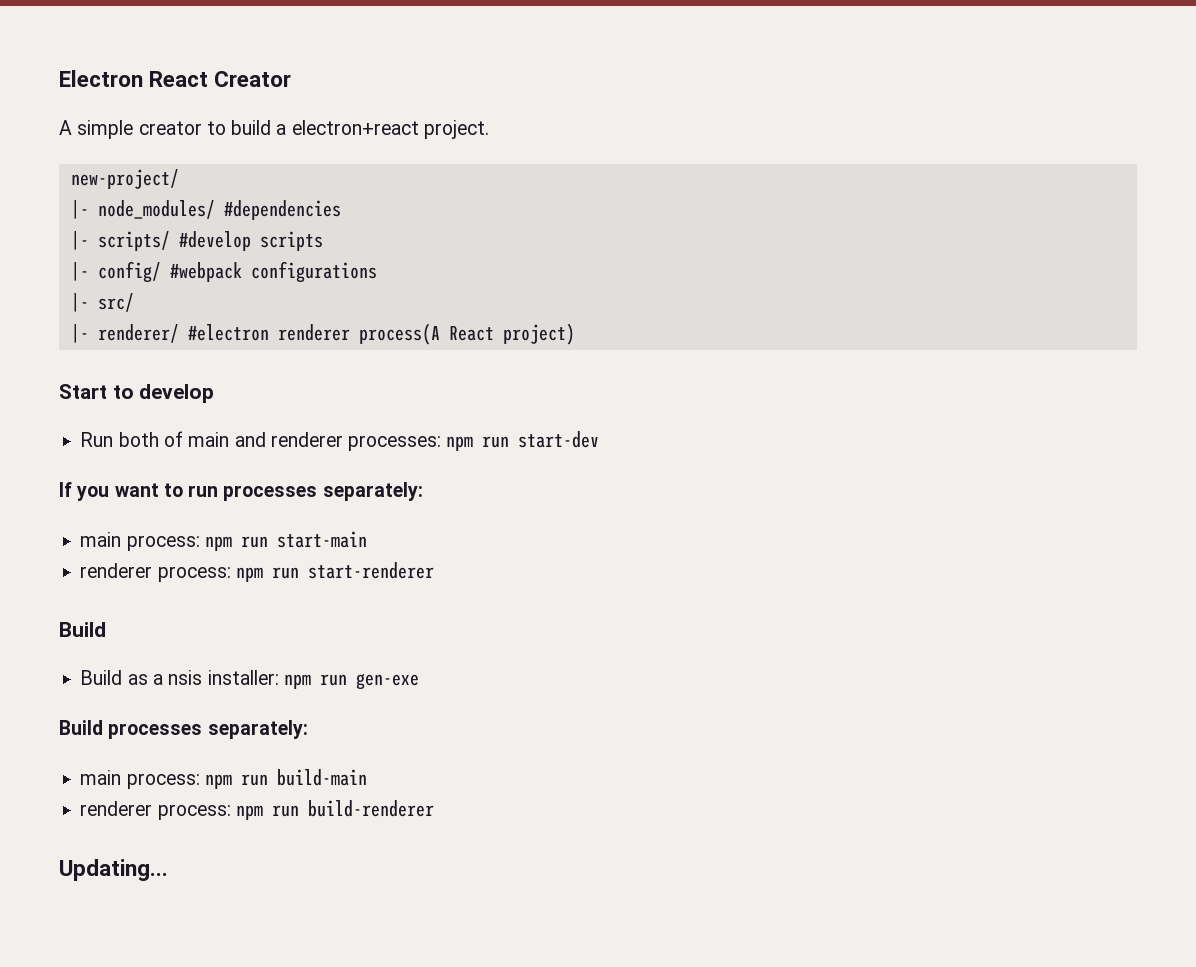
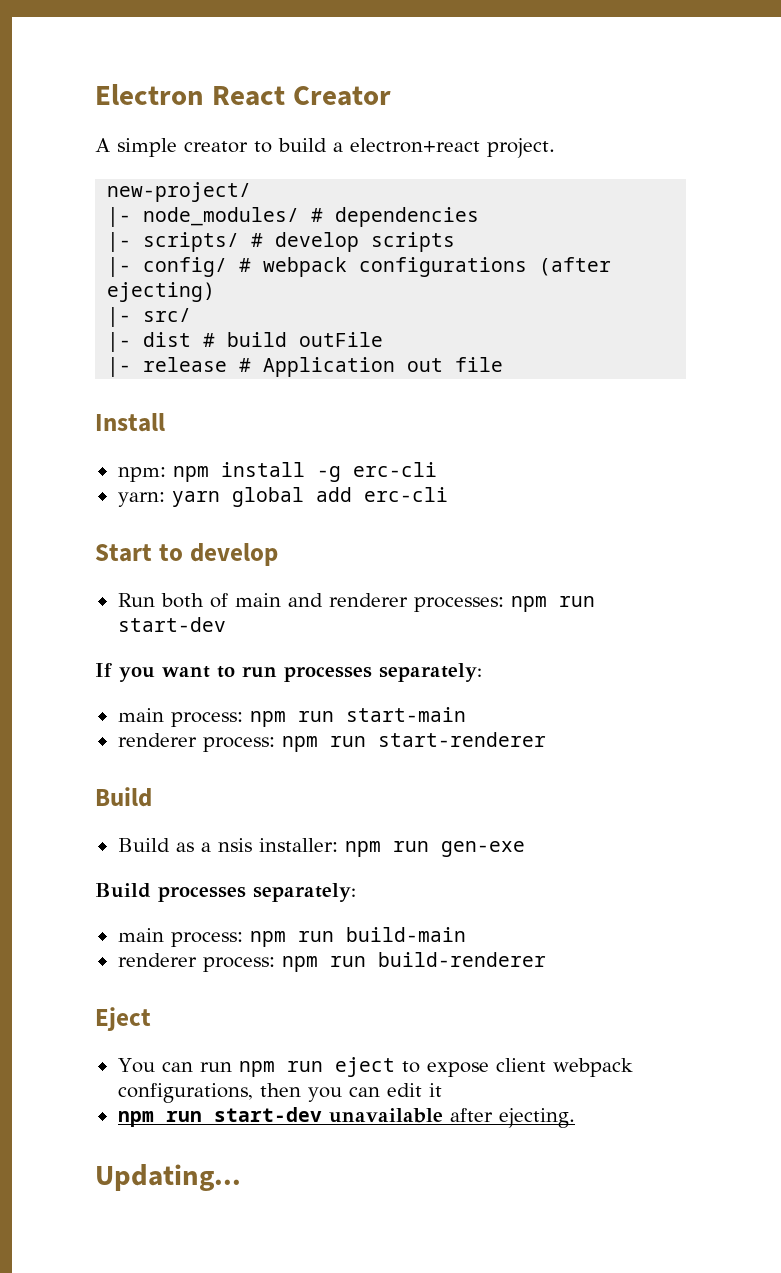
[223,200,341,220] #dependencies -> [311,207,480,227] # dependencies
[178,231,251,251] #develop -> [251,232,360,252] # develop
[169,262,242,282] #webpack -> [239,257,348,277] # webpack
(377, 272) none -> [539,257,612,276] [107,282,216,302] (after ejecting)
[97,323,575,345] renderer/ #electron renderer process(A React project) -> [143,332,384,347] [107,357,504,377] [95,413,165,432] [117,462,437,482] [117,487,448,507] dist # build outFile // |- release # Application out file // Install // npm: npm install -g erc-cli // yarn: yarn global add erc-cli
(434, 808) none -> [95,1007,151,1031] [117,1057,633,1077] [117,1083,442,1103] [117,1107,575,1128] // Eject // You can run npm run eject to expose client webpack configurations, then you can edit it // npm run start-dev unavailable after ejecting.

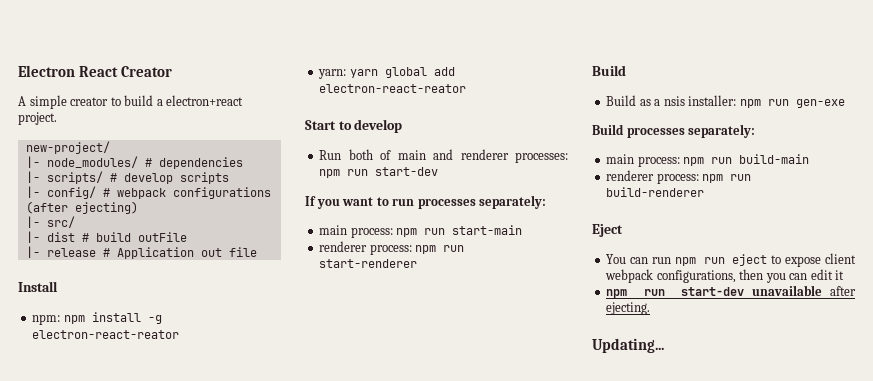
[352,462,437,477] erc-cli -> [32,330,180,339] electron-react-reator
[363,487,448,502] erc-cli -> [319,84,467,93] electron-react-reator

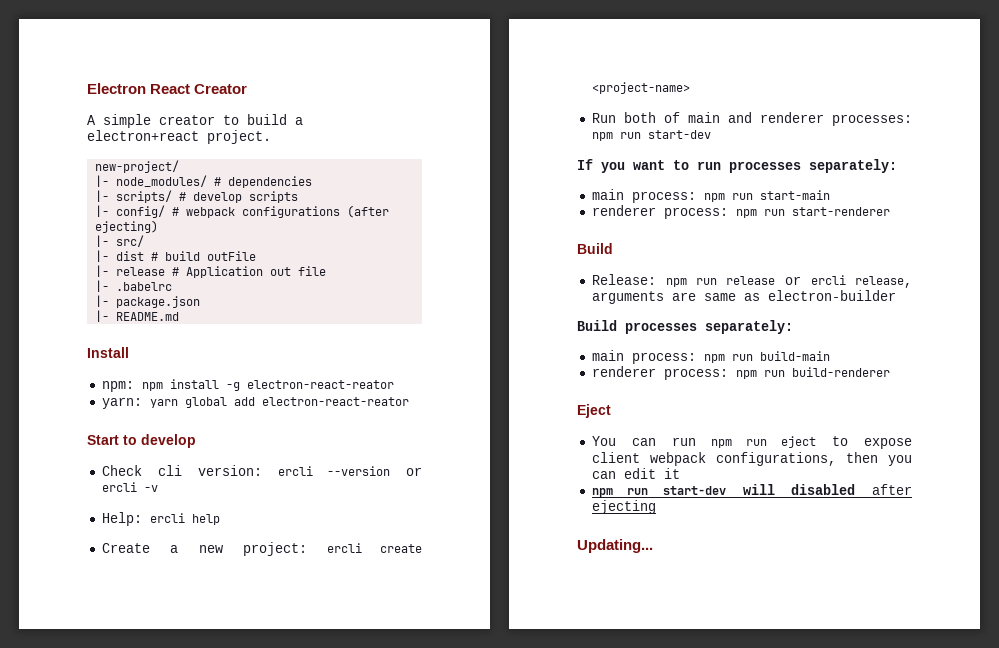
(257, 252) none -> [95,280,173,292] [95,295,201,308] [95,310,180,322] // |- .babelrc // |- package.json // |- README.md
(403, 126) none -> [101,465,422,476] [101,482,158,492] [101,512,220,526] [101,542,422,556] [591,82,690,94] // Check cli version: ercli --version or ercli -v // Help: ercli help // Create a new project: ercli create <project-name>
[606,95,845,108] Build as a nsis installer: npm run gen-exe -> [591,274,912,288] [591,290,896,304] Release: npm run release or ercli release, arguments are same as electron-builder
[751,285,856,296] [606,302,651,315] unavailable after ejecting. -> [742,484,912,495] [591,500,656,514] will disabled after ejecting

